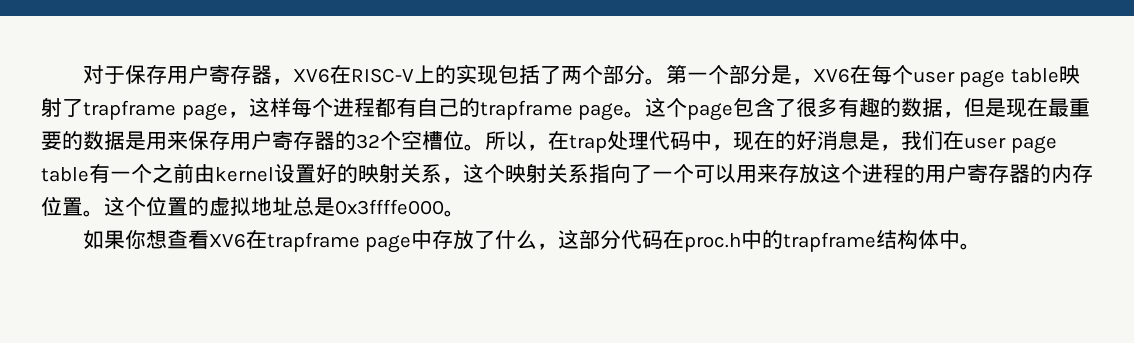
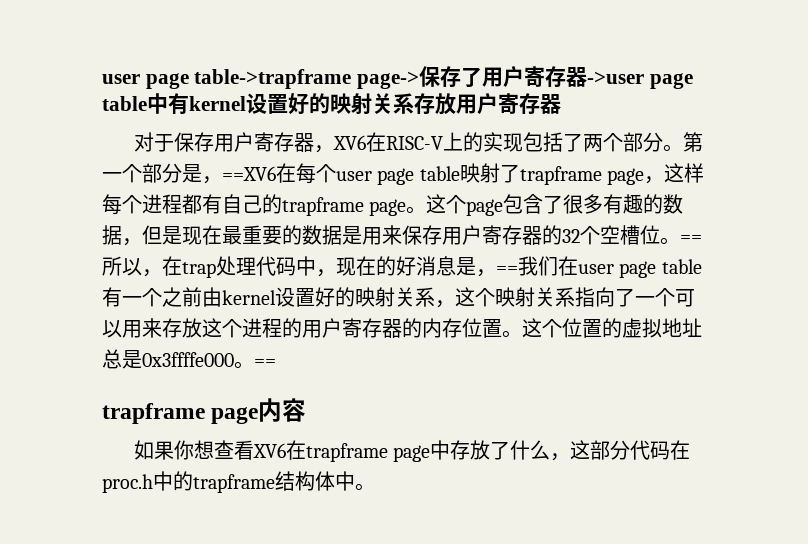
(82, 74) none -> [102,66,693,89] [102,93,561,115] user page table->trapframe page->保存了用户寄存器->user page table中有kernel设置好的映射关系存放用户寄存器 //
[812,68,850,83] XV6 -> [222,166,276,181] ==XV6
(485, 147) none -> [680,235,702,243] ==
(901, 147) none -> [496,266,518,274] ==
(465, 213) none -> [254,359,276,367] [102,398,307,424] == // trapframe page内容

